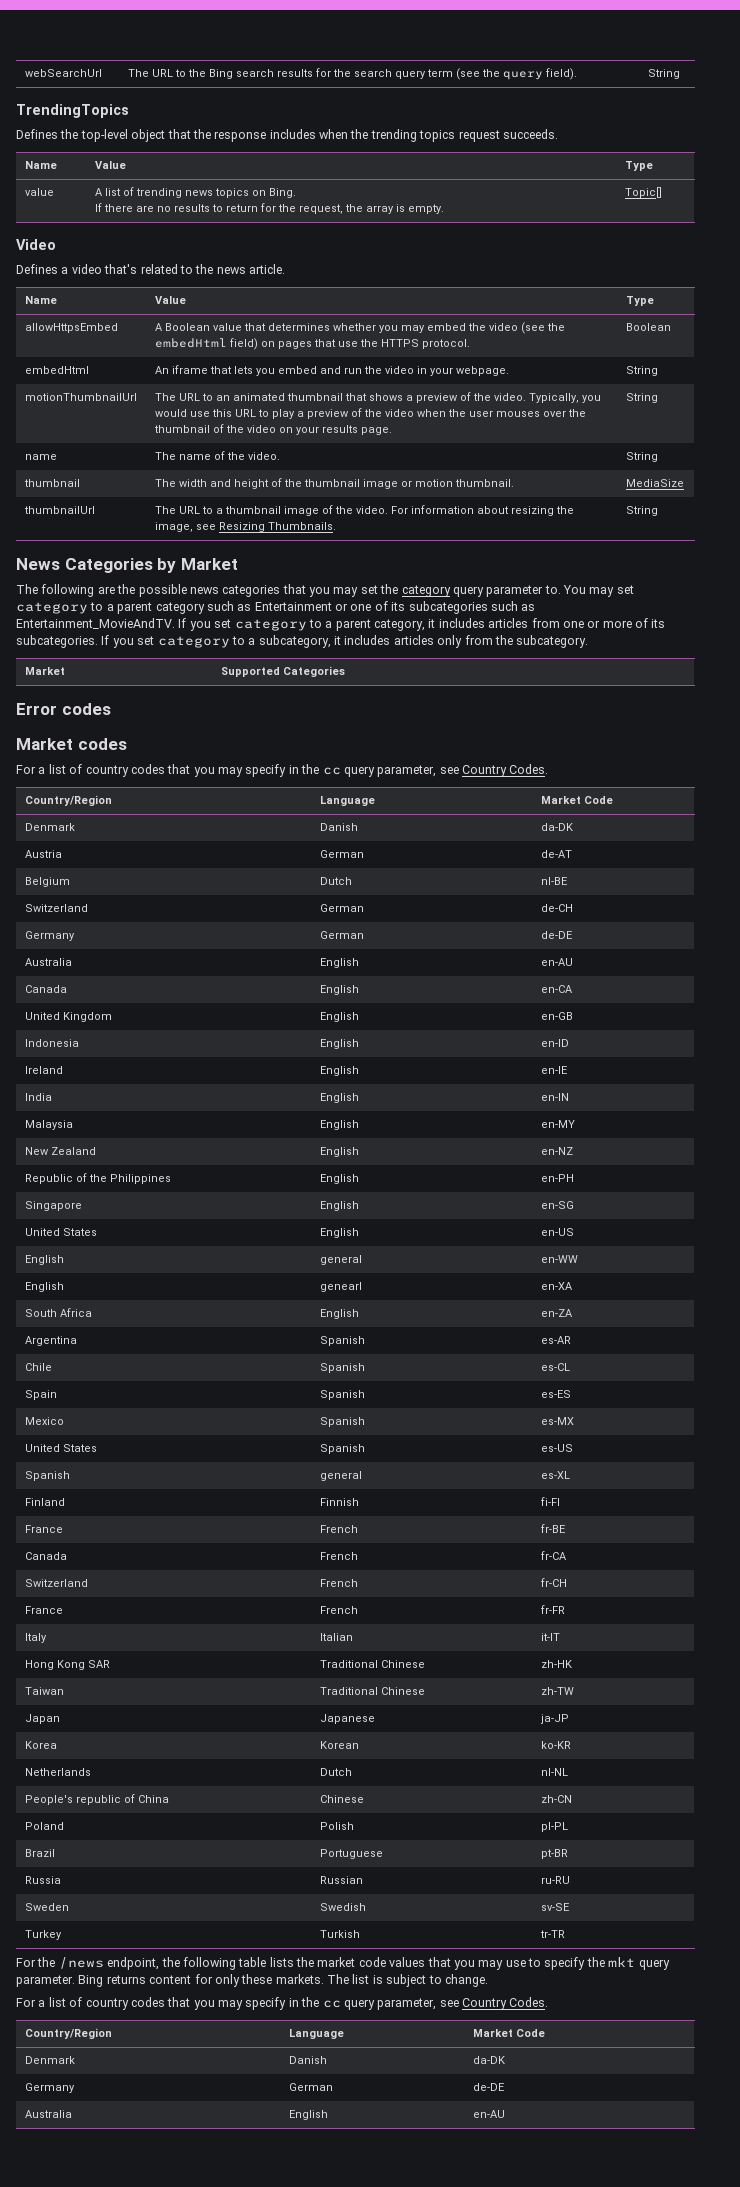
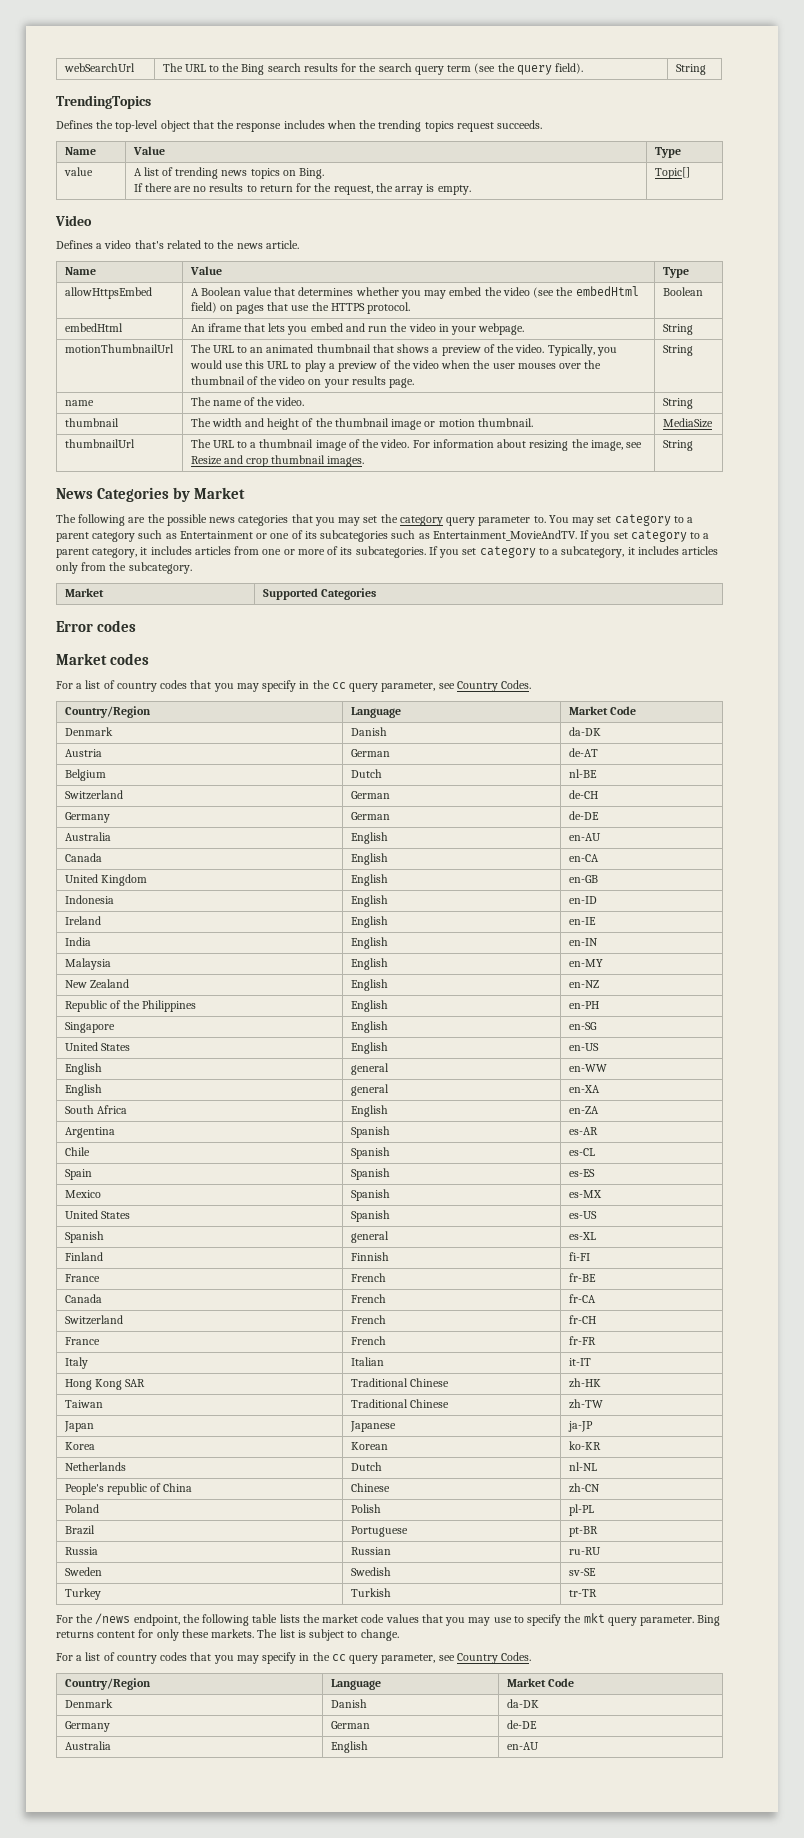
[218,522,336,532] Resizing Thumbnails. -> [190,455,365,467] Resize and crop thumbnail images.
[319,1282,362,1292] genearl -> [350,1084,389,1096] general

